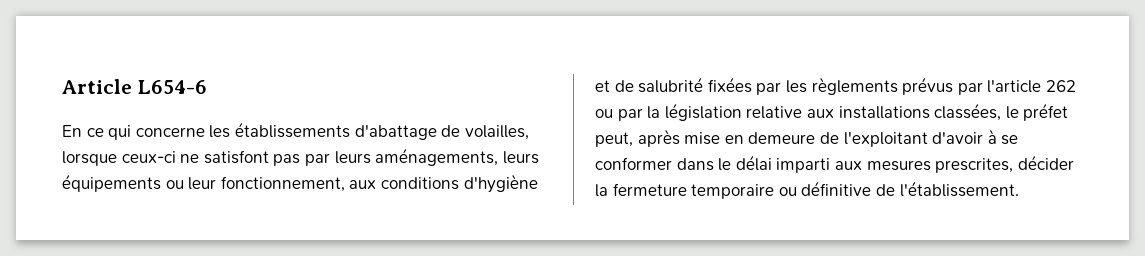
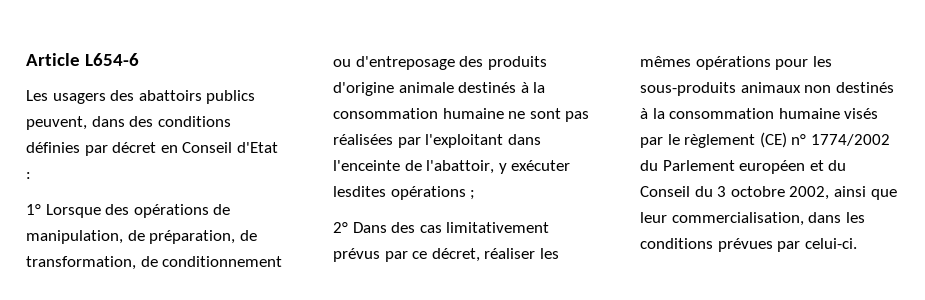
[62,122,529,140] [62,148,539,166] [62,174,538,193] [595,77,1076,95] [595,103,1069,121] [595,129,1019,147] [595,155,1074,173] [595,181,1019,199] En ce qui concerne les établissements d'abattage de volailles, lorsque ceux-ci ne satisfont pas par leurs aménagements, leurs équipements ou leur fonctionnement, aux conditions d'hygiène et de salubrité fixées par les règlements prévus par l'article 262 ou par la législation relative aux installations classées, le préfet peut, après mise en demeure de l'exploitant d'avoir à se conformer dans le délai imparti aux mesures prescrites, décider la fermeture temporaire ou définitive de l'établissement. -> [26,90,256,104] [26,116,231,130] [26,142,278,156] [26,172,31,179] [26,204,231,218] [26,230,257,244] [26,256,283,270] [333,56,547,70] [333,82,546,96] [333,108,590,122] [333,134,541,148] [333,160,571,174] [333,186,476,200] [333,222,550,233] [333,248,559,262] [640,56,832,70] [640,82,894,96] [640,108,879,119] [640,132,890,148] [640,160,847,174] [640,186,897,200] [640,212,865,226] [640,238,857,252] Les usagers des abattoirs publics peuvent, dans des conditions définies par décret en Conseil d'Etat : // 1° Lorsque des opérations de manipulation, de préparation, de transformation, de conditionnement ou d'entreposage des produits d'origine animale destinés à la consommation humaine ne sont pas réalisées par l'exploitant dans l'enceinte de l'abattoir, y exécuter lesdites opérations ; // 2° Dans des cas limitativement prévus par ce décret, réaliser les mêmes opérations pour les sous-produits animaux non destinés à la consommation humaine visés par le règlement (CE) n° 1774/2002 du Parlement européen et du Conseil du 3 octobre 2002, ainsi que leur commercialisation, dans les conditions prévues par celui-ci.

